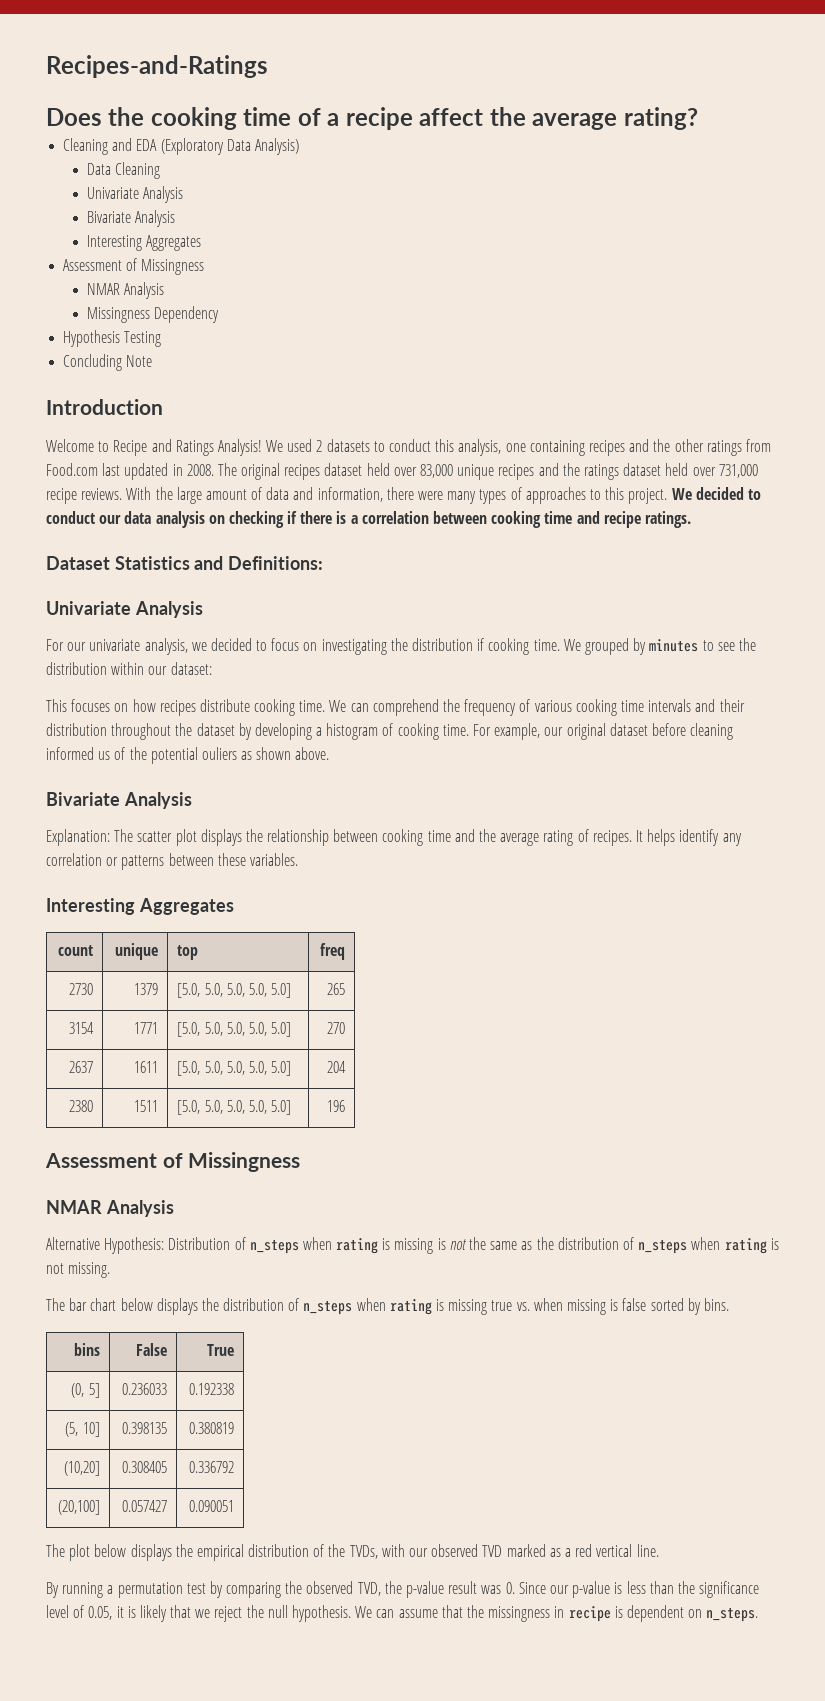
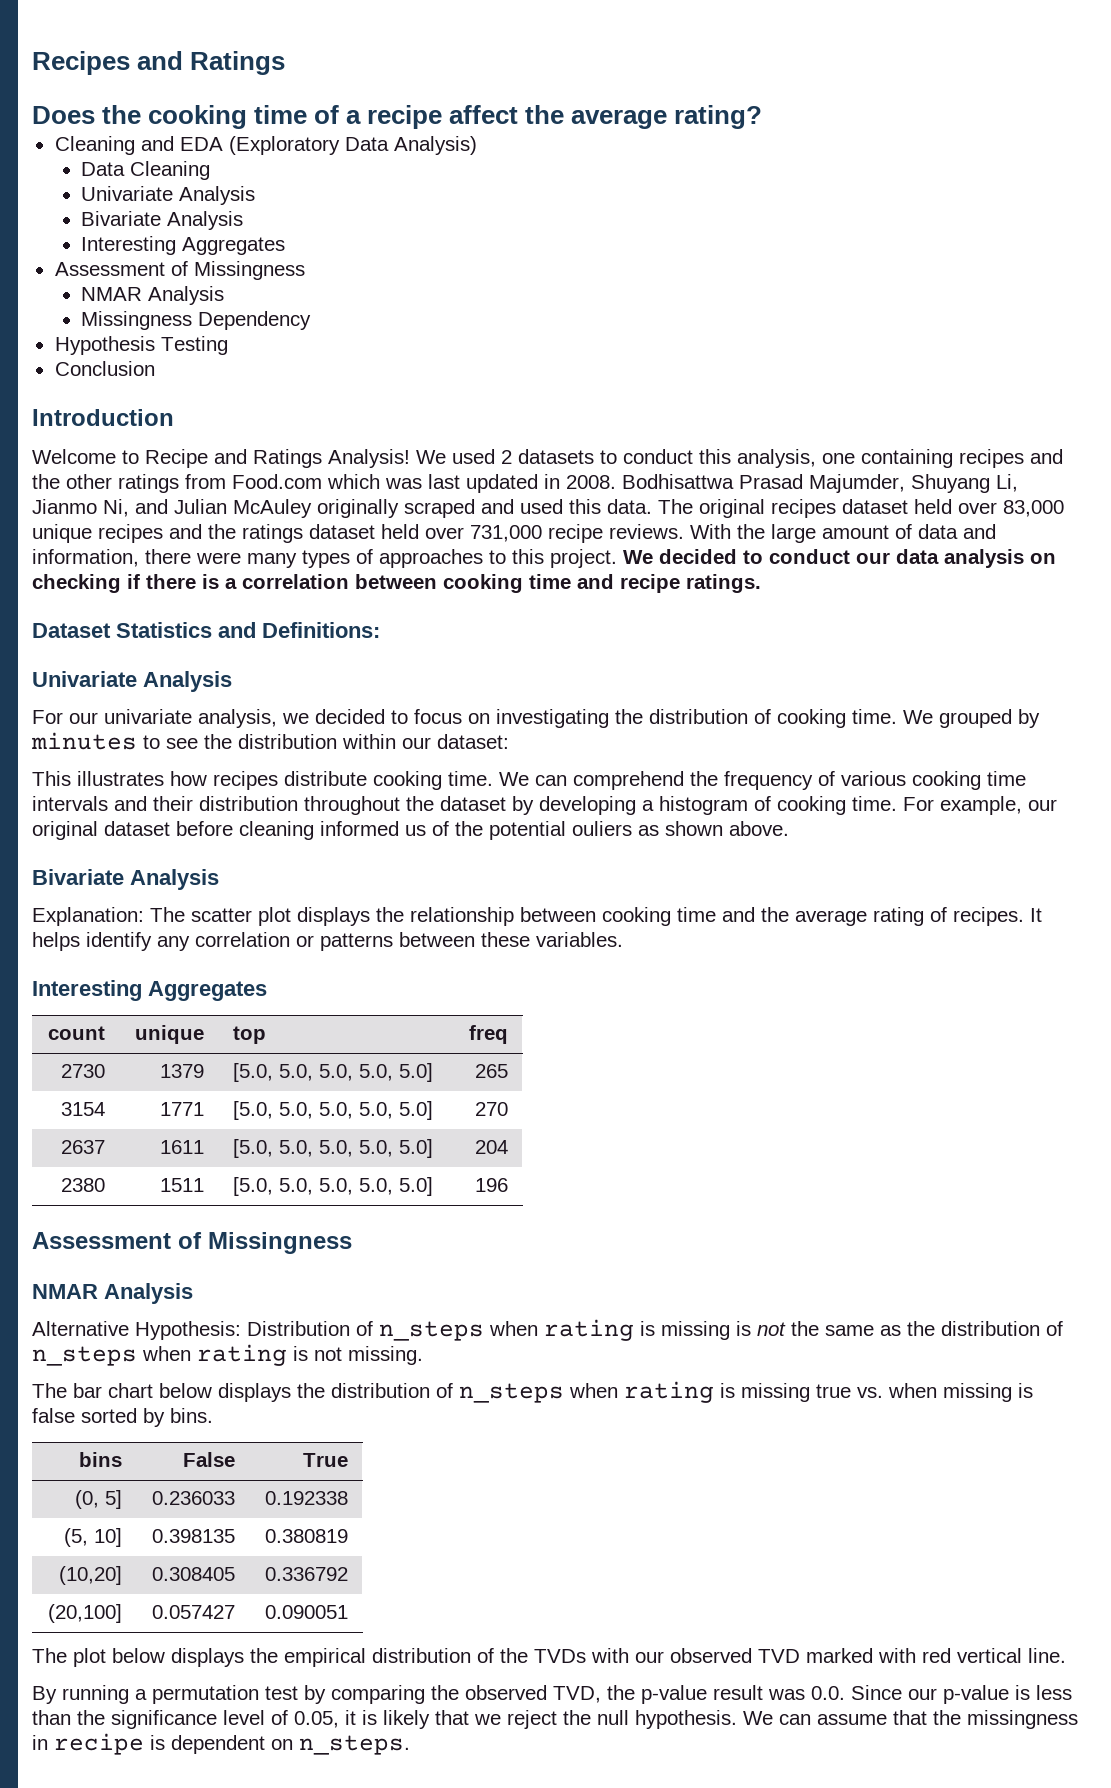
[46,55,268,78] Recipes-and-Ratings -> [32,51,286,75] Recipes and Ratings
[63,354,153,371] Concluding Note -> [54,361,155,376] Conclusion
(98, 469) none -> [327,474,422,489] which was
(214, 470) none -> [622,474,1018,493] [32,499,652,518] Bodhisattwa Prasad Majumder, Shuyang Li, Jianmo Ni, and Julian McAuley originally scraped and used this data.
[477,638,485,651] if -> [754,709,771,724] of
[71,699,129,712] focuses on -> [77,771,164,786] illustrates
[349,1545,378,1559] TVDs, -> [534,1649,586,1663] TVDs
[549,1548,571,1557] as a -> [878,1648,916,1663] with
[505,1582,515,1594] 0. -> [811,1686,845,1700] 0.0.

